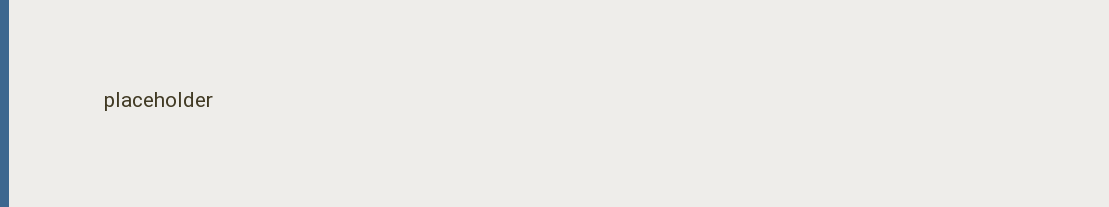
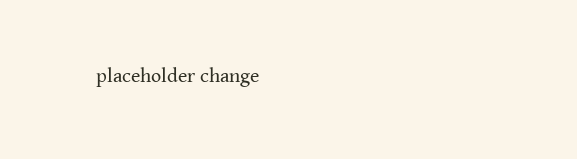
(213, 101) none -> [200,67,260,87] change

